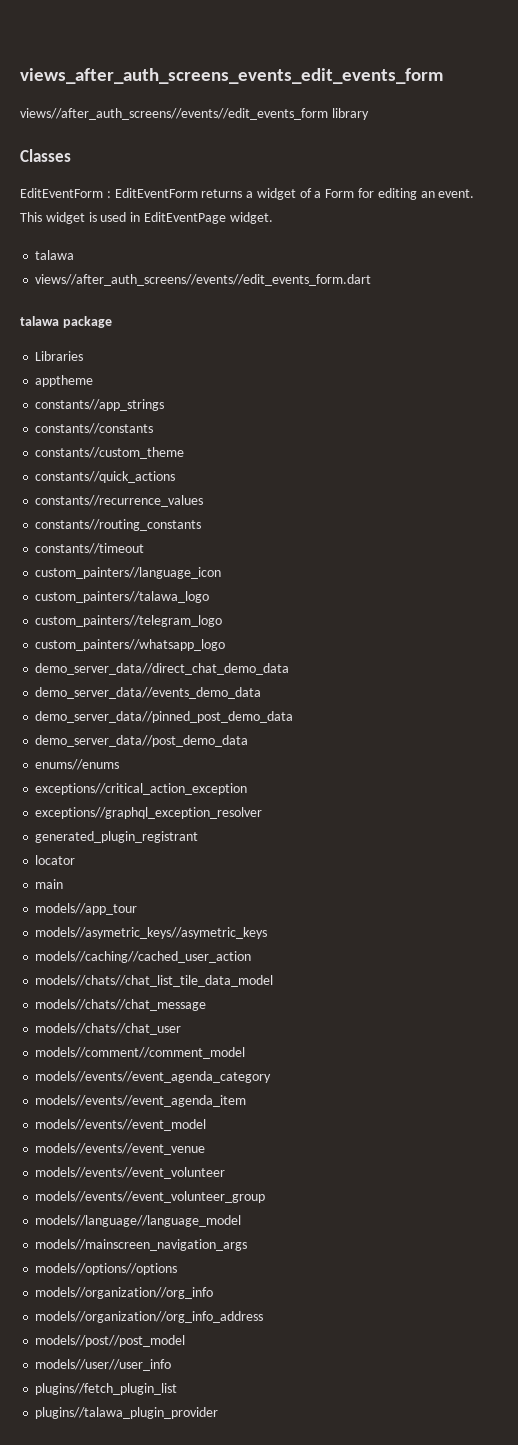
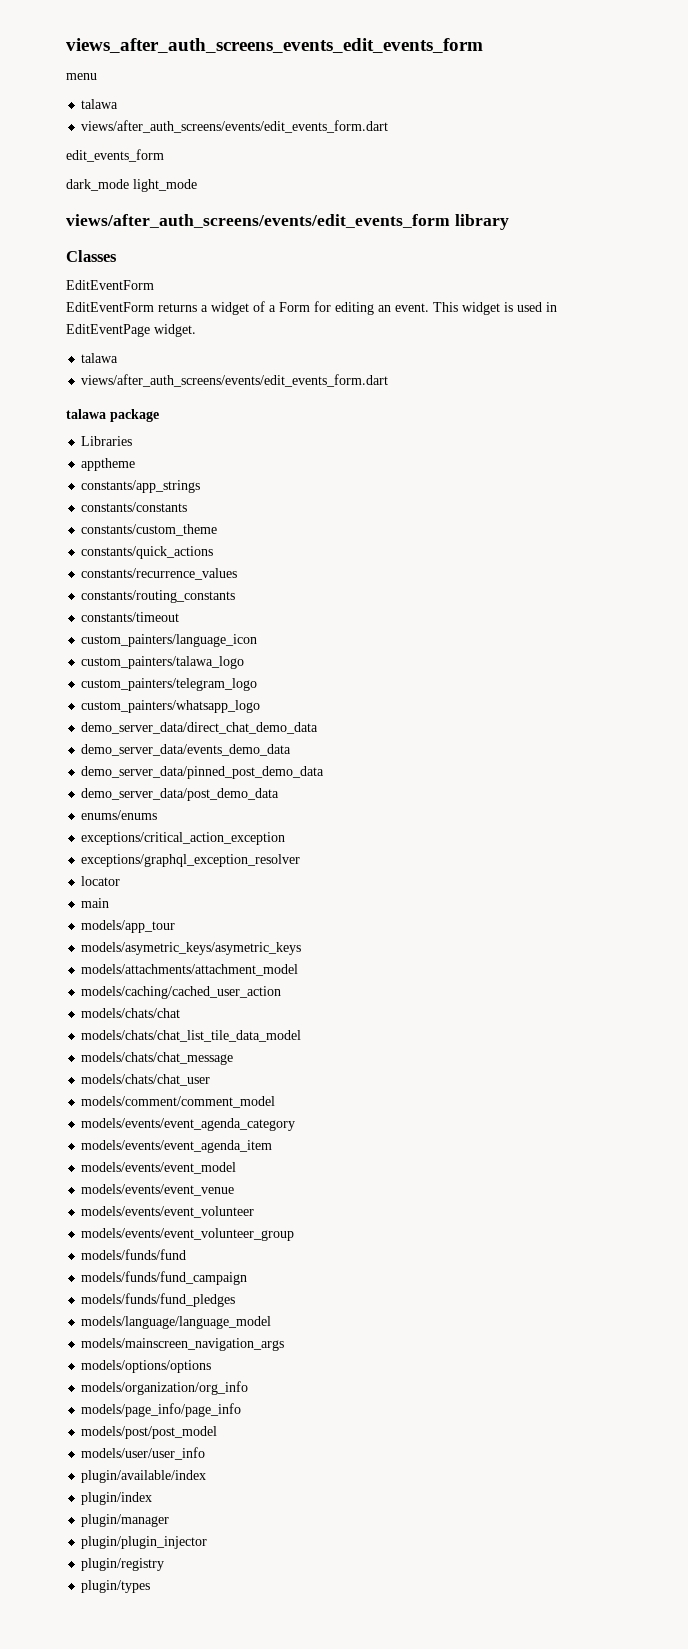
[20,108,328,120] views//after_auth_screens//events//edit_events_form -> [66,73,97,80] [81,99,119,109] [81,120,389,133] [66,149,164,162] [66,179,197,192] [66,214,450,228] menu // talawa // views/after_auth_screens/events/edit_events_form.dart // edit_events_form // dark_mode light_mode // views/after_auth_screens/events/edit_events_form
[106,191,111,198] : -> (154, 285) //
[35,274,372,286] views//after_auth_screens//events//edit_events_form.dart -> [81,374,389,387] views/after_auth_screens/events/edit_events_form.dart
[35,399,165,411] [35,423,154,434] [35,447,185,459] [35,471,176,483] [35,495,204,507] [35,519,202,531] [35,543,145,554] [35,567,222,579] [35,591,210,603] [35,615,223,627] [35,639,226,651] [35,663,290,675] [35,687,262,699] [35,711,294,723] [35,735,249,747] [35,759,120,770] [35,783,248,795] [35,807,263,819] [35,831,199,843] [35,855,76,865] [35,879,64,889] [35,903,138,915] [35,927,268,939] [35,951,252,963] [35,975,274,987] [35,999,207,1011] [35,1023,182,1035] [35,1047,246,1059] [35,1071,272,1083] [35,1095,247,1107] [35,1119,207,1131] [35,1143,206,1155] [35,1167,226,1179] [35,1191,266,1203] [35,1215,242,1227] [35,1239,248,1251] [35,1263,178,1275] [35,1287,214,1299] [35,1311,264,1323] [35,1335,186,1347] [35,1359,172,1371] [35,1383,178,1395] [35,1407,219,1419] constants//app_strings // constants//constants // constants//custom_theme // constants//quick_actions // constants//recurrence_values // constants//routing_constants // constants//timeout // custom_painters//language_icon // custom_painters//talawa_logo // custom_painters//telegram_logo // custom_painters//whatsapp_logo // demo_server_data//direct_chat_demo_data // demo_server_data//events_demo_data // demo_server_data//pinned_post_demo_data // demo_server_data//post_demo_data // enums//enums // exceptions//critical_action_exception // exceptions//graphql_exception_resolver // generated_plugin_registrant // locator // main // models//app_tour // models//asymetric_keys//asymetric_keys // models//caching//cached_user_action // models//chats//chat_list_tile_data_model // models//chats//chat_message // models//chats//chat_user // models//comment//comment_model // models//events//event_agenda_category // models//events//event_agenda_item // models//events//event_model // models//events//event_venue // models//events//event_volunteer // models//events//event_volunteer_group // models//language//language_model // models//mainscreen_navigation_args // models//options//options // models//organization//org_info // models//organization//org_info_address // models//post//post_model // models//user//user_info // plugins//fetch_plugin_list // plugins//talawa_plugin_provider -> [81,480,201,493] [81,502,188,512] [81,524,218,536] [81,546,214,559] [81,568,238,580] [81,590,236,603] [81,612,180,622] [81,634,258,647] [81,656,245,669] [81,678,258,691] [81,700,261,713] [81,722,319,734] [81,744,292,756] [81,766,325,779] [81,788,280,801] [81,810,158,820] [81,832,286,845] [81,854,301,867] [81,876,121,886] [81,898,110,908] [81,920,176,933] [81,942,302,955] [81,964,299,976] [81,986,282,999] [81,1008,181,1018] [81,1030,302,1042] [81,1052,234,1065] [81,1074,211,1086] [81,1096,276,1108] [81,1118,296,1131] [81,1140,273,1153] [81,1162,237,1174] [81,1184,235,1196] [81,1206,255,1218] [81,1228,295,1241] [81,1249,187,1260] [81,1271,248,1285] [81,1293,236,1307] [81,1316,272,1329] [81,1338,285,1351] [81,1360,212,1373] [81,1381,249,1395] [81,1403,242,1417] [81,1426,218,1439] [81,1447,206,1460] [81,1470,207,1483] [81,1492,153,1505] [81,1514,170,1527] [81,1536,208,1549] [81,1558,165,1571] [81,1580,151,1593] constants/app_strings // constants/constants // constants/custom_theme // constants/quick_actions // constants/recurrence_values // constants/routing_constants // constants/timeout // custom_painters/language_icon // custom_painters/talawa_logo // custom_painters/telegram_logo // custom_painters/whatsapp_logo // demo_server_data/direct_chat_demo_data // demo_server_data/events_demo_data // demo_server_data/pinned_post_demo_data // demo_server_data/post_demo_data // enums/enums // exceptions/critical_action_exception // exceptions/graphql_exception_resolver // locator // main // models/app_tour // models/asymetric_keys/asymetric_keys // models/attachments/attachment_model // models/caching/cached_user_action // models/chats/chat // models/chats/chat_list_tile_data_model // models/chats/chat_message // models/chats/chat_user // models/comment/comment_model // models/events/event_agenda_category // models/events/event_agenda_item // models/events/event_model // models/events/event_venue // models/events/event_volunteer // models/events/event_volunteer_group // models/funds/fund // models/funds/fund_campaign // models/funds/fund_pledges // models/language/language_model // models/mainscreen_navigation_args // models/options/options // models/organization/org_info // models/page_info/page_info // models/post/post_model // models/user/user_info // plugin/available/index // plugin/index // plugin/manager // plugin/plugin_injector // plugin/registry // plugin/types

